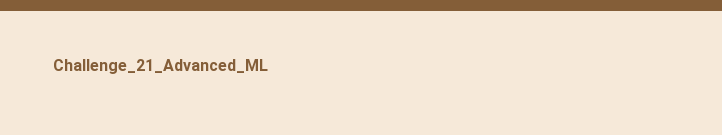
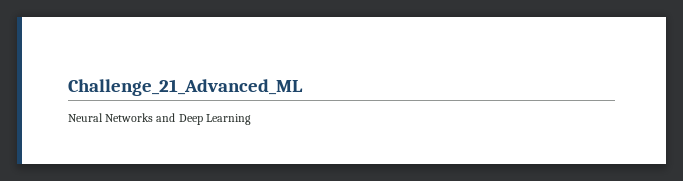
(268, 66) none -> [68,113,251,125] // Neural Networks and Deep Learning

